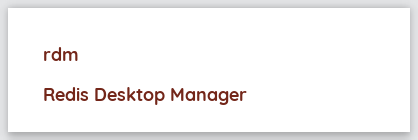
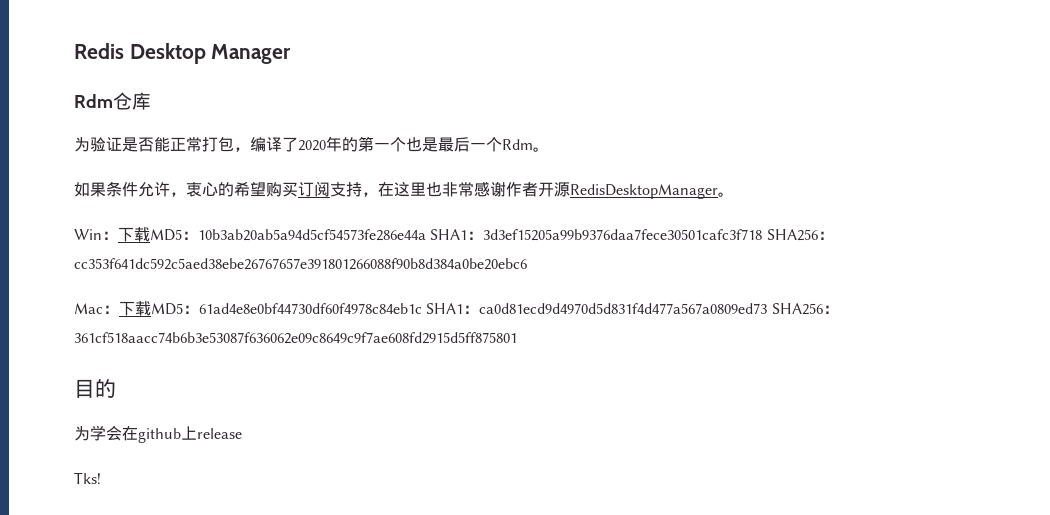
[43,47,79,61] rdm // -> (74, 51) none
(247, 96) none -> [74,92,151,110] [74,136,549,152] [74,181,734,199] [74,227,834,242] [74,258,527,270] [74,301,839,316] [74,332,517,344] [74,379,116,398] [74,425,242,443] [74,472,101,484] // Rdm仓库 // 为验证是否能正常打包，编译了2020年的第一个也是最后一个Rdm。 // 如果条件允许，衷心的希望购买订阅支持，在这里也非常感谢作者开源RedisDesktopManager。 // Win：下载MD5：10b3ab20ab5a94d5cf54573fe286e44a SHA1：3d3ef15205a99b9376daa7fece30501cafc3f718 SHA256：cc353f641dc592c5aed38ebe26767657e391801266088f90b8d384a0be20ebc6 // Mac：下载MD5：61ad4e8e0bf44730df60f4978c84eb1c SHA1：ca0d81ecd9d4970d5d831f4d477a567a0809ed73 SHA256：361cf518aacc74b6b3e53087f636062e09c8649c9f7ae608fd2915d5ff875801 // 目的 // 为学会在github上release // Tks!

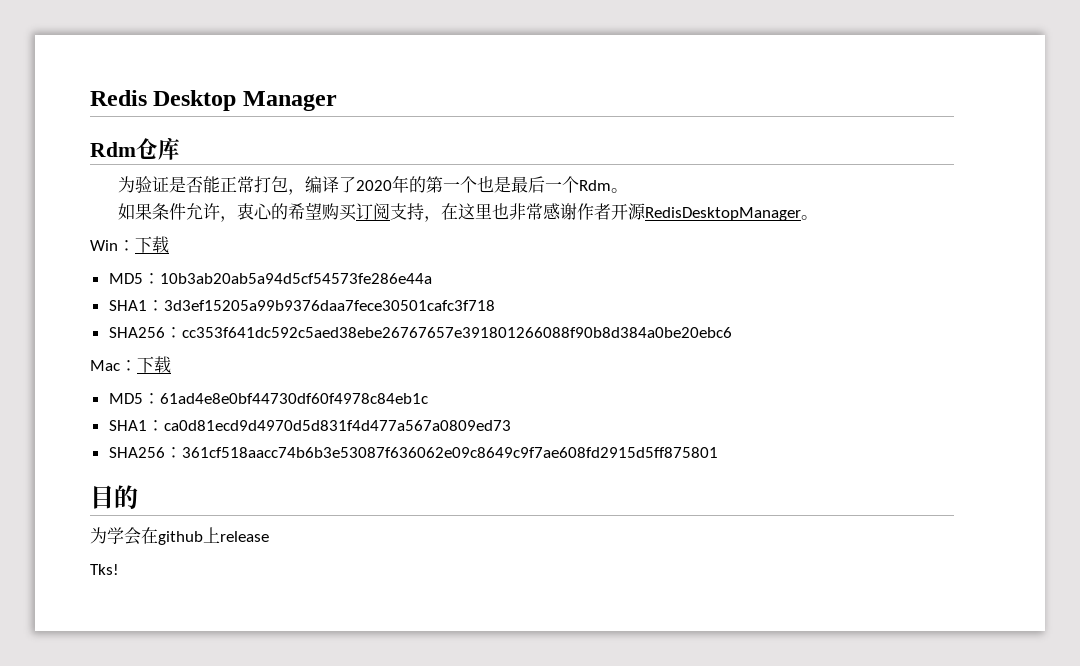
(150, 234) none -> (169, 244) //
(426, 235) none -> (432, 278) //
(763, 235) none -> (495, 305) //
(151, 308) none -> (171, 364) //
(422, 308) none -> (428, 398) //
(768, 308) none -> (511, 425) //

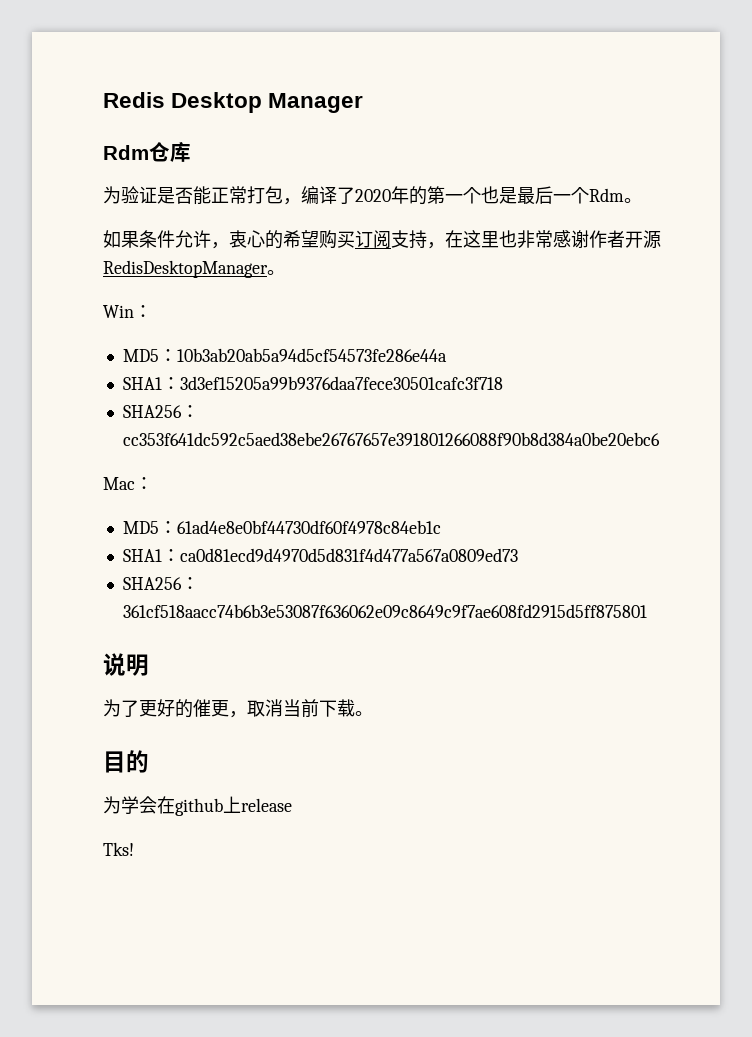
[135,236,169,253] 下载 -> (152, 311) none
[137,356,171,373] 下载 -> (153, 483) none
(718, 452) none -> [103,653,149,676] [103,699,373,718] // 说明 // 为了更好的催更，取消当前下载。

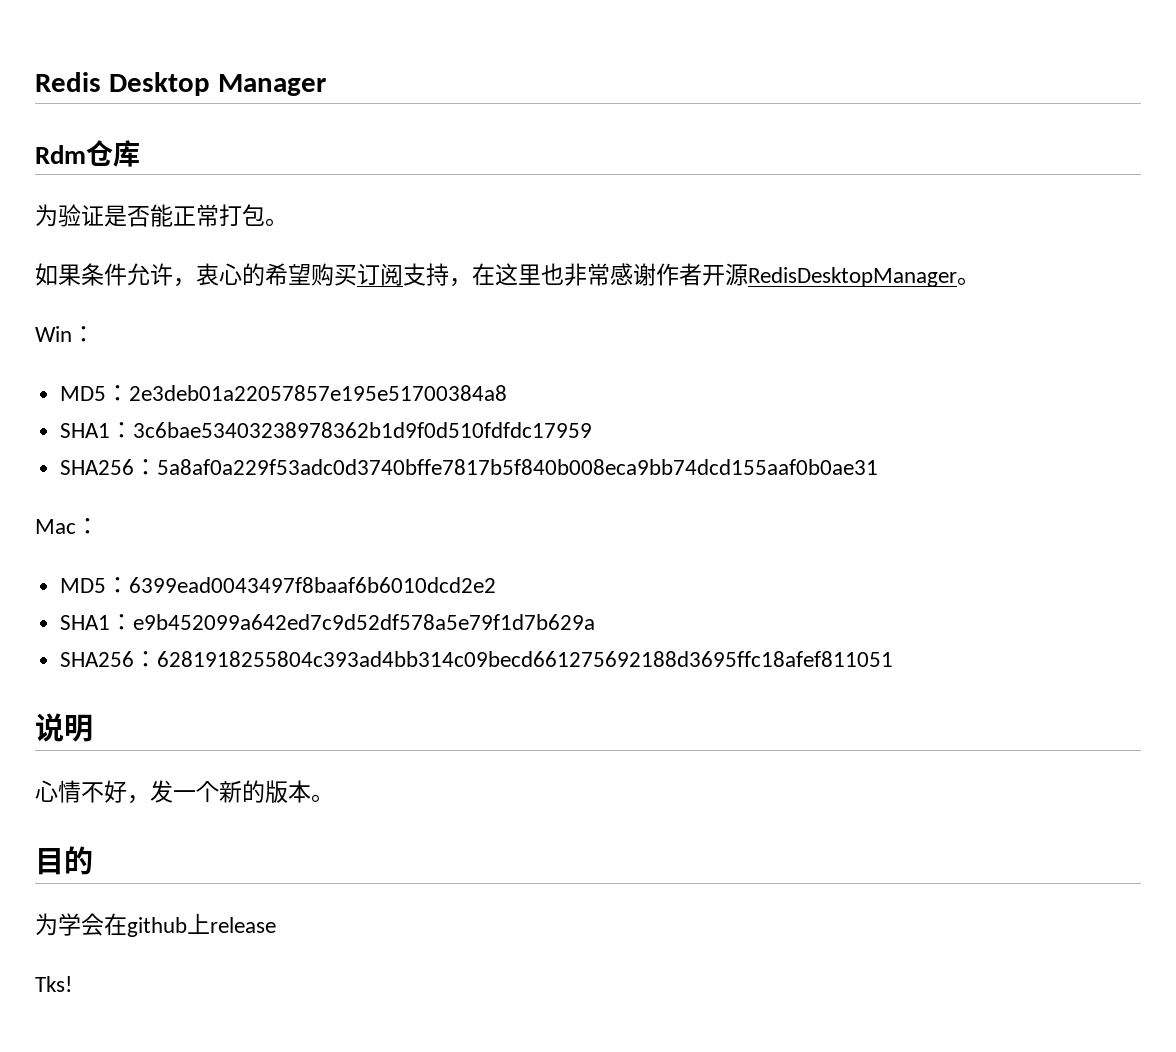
[283,186,624,205] ，编译了2020年的第一个也是最后一个Rdm -> (265, 215) none
[176,348,447,362] [122,376,503,390] [122,405,199,418] [122,432,660,446] 10b3ab20ab5a94d5cf54573fe286e44a // SHA1：3d3ef15205a99b9376daa7fece30501cafc3f718 // SHA256：cc353f641dc592c5aed38ebe26767657e391801266088f90b8d384a0be20ebc6 -> [129,385,508,401] [60,422,593,438] [60,459,879,475] 2e3deb01a22057857e195e51700384a8 // SHA1：3c6bae53403238978362b1d9f0d510fdfdc17959 // SHA256：5a8af0a229f53adc0d3740bffe7817b5f840b008eca9bb74dcd155aaf0b0ae31
[176,520,441,534] [122,548,518,562] [122,577,199,590] [122,604,647,618] 61ad4e8e0bf44730df60f4978c84eb1c // SHA1：ca0d81ecd9d4970d5d831f4d477a567a0809ed73 // SHA256：361cf518aacc74b6b3e53087f636062e09c8649c9f7ae608fd2915d5ff875801 -> [129,577,497,593] [60,614,596,630] [60,651,894,667] 6399ead0043497f8baaf6b6010dcd2e2 // SHA1：e9b452099a642ed7c9d52df578a5e79f1d7b629a // SHA256：6281918255804c393ad4bb314c09becd661275692188d3695ffc18afef811051
[103,699,355,718] 为了更好的催更，取消当前下载 -> [35,780,311,804] 心情不好，发一个新的版本

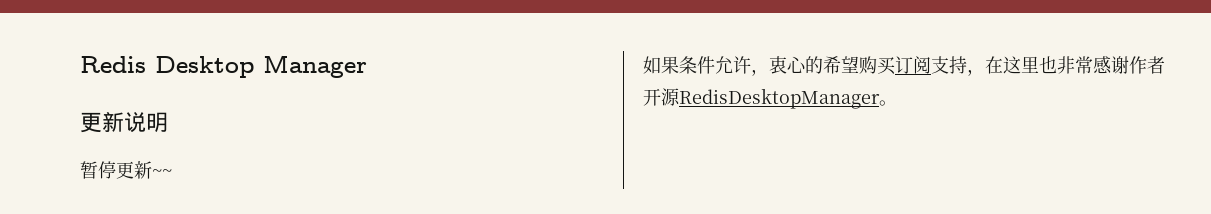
[35,140,140,167] [35,204,288,227] Rdm仓库 // 为验证是否能正常打包。 -> [80,112,168,133] [80,161,172,179] 更新说明 // 暂停更新~~
[35,326,95,342] [60,385,508,401] [60,422,593,438] [60,459,879,475] [35,518,99,534] [60,577,497,593] [60,614,596,630] [60,651,894,667] [35,713,93,742] [35,780,334,804] [35,846,93,875] [35,913,276,937] [35,976,72,992] // Win： // MD5：2e3deb01a22057857e195e51700384a8 // SHA1：3c6bae53403238978362b1d9f0d510fdfdc17959 // SHA256：5a8af0a229f53adc0d3740bffe7817b5f840b008eca9bb74dcd155aaf0b0ae31 // Mac： // MD5：6399ead0043497f8baaf6b6010dcd2e2 // SHA1：e9b452099a642ed7c9d52df578a5e79f1d7b629a // SHA256：6281918255804c393ad4bb314c09becd661275692188d3695ffc18afef811051 // 说明 // 心情不好，发一个新的版本。 // 目的 // 为学会在github上release // Tks! -> (897, 103) none

